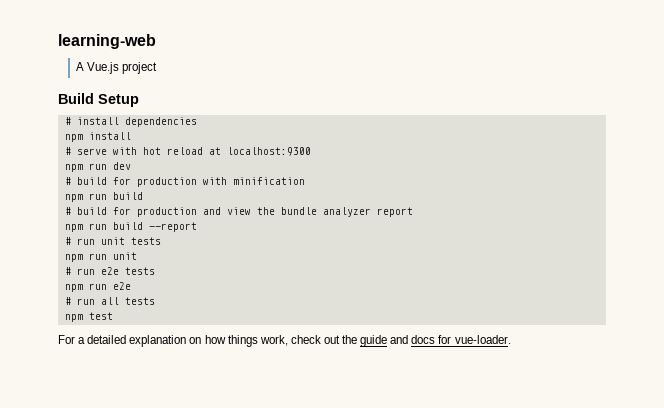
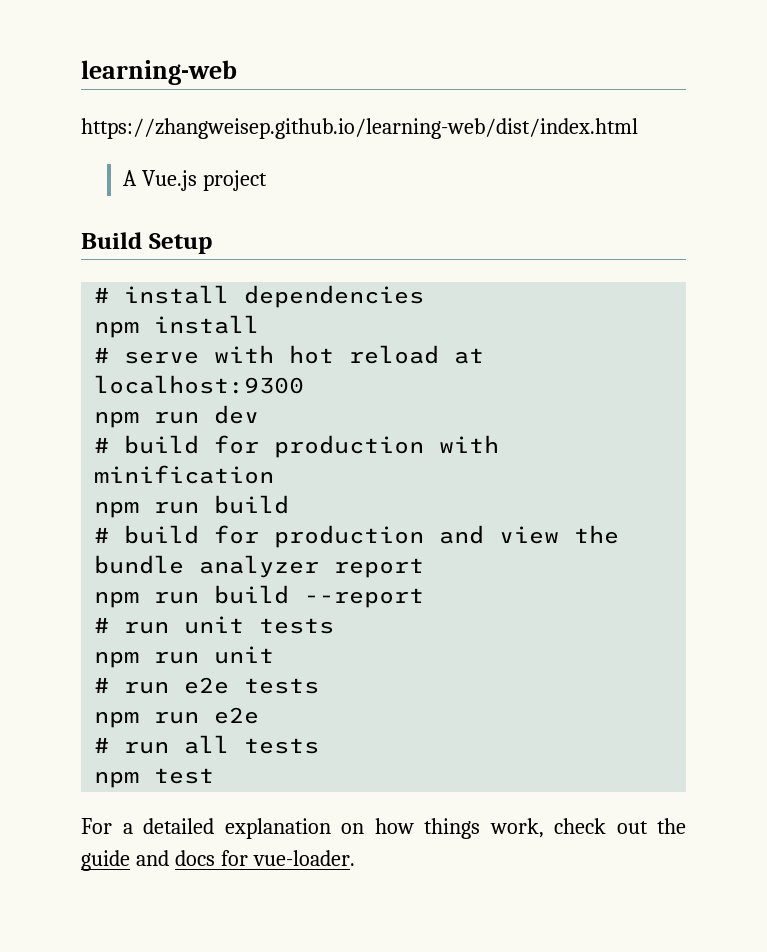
(156, 41) none -> [81,118,638,139] // https://zhangweisep.github.io/learning-web/dist/index.html

